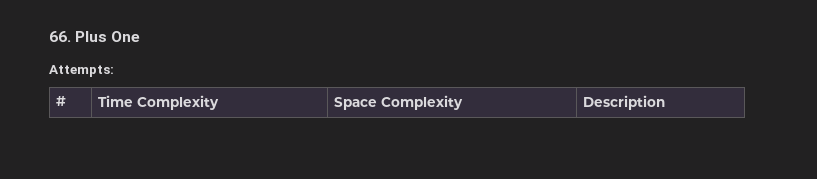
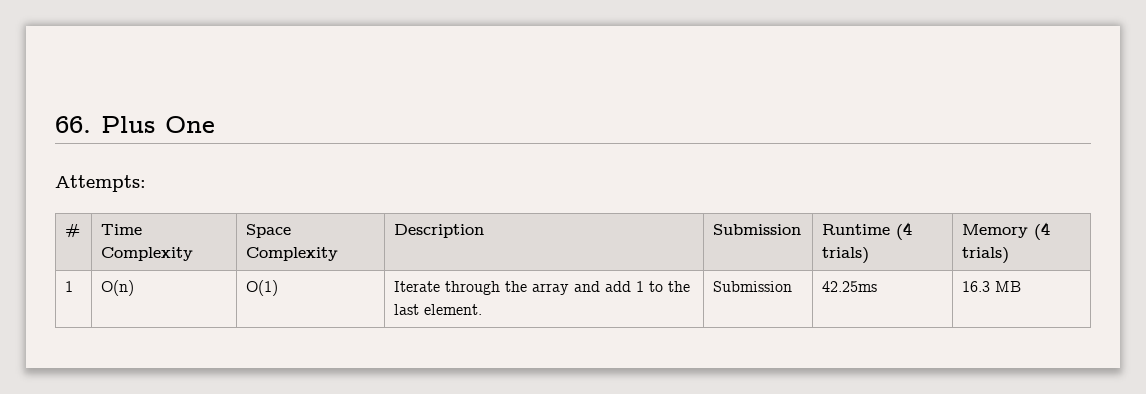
(665, 102) none -> [713,224,802,235] [822,222,913,240] [822,247,870,264] [962,222,1051,240] [962,247,1010,264] [65,281,74,292] [101,280,135,296] [246,280,279,296] [394,281,691,295] [394,304,483,315] [713,281,793,292] [822,281,878,292] [962,281,1022,292] | Submission | Runtime (4 trials) | Memory (4 trials) // 1 | O(n) | O(1) | Iterate through the array and add 1 to the last element. | Submission | 42.25ms | 16.3 MB

